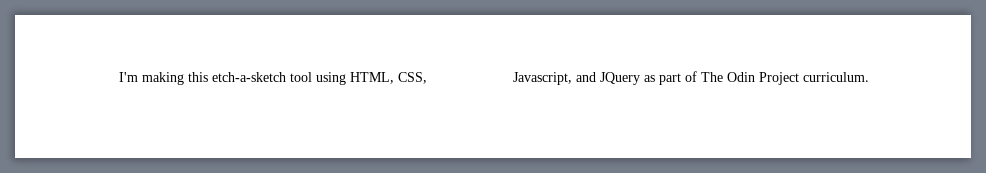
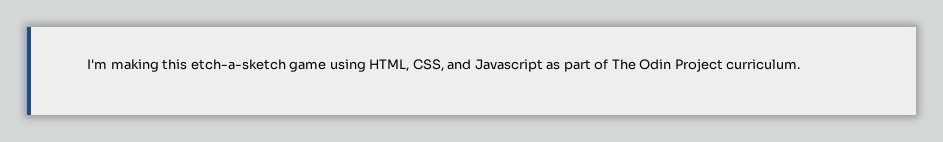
[290,72,313,82] tool -> [289,61,327,72] game
[513,72,640,85] Javascript, and JQuery -> [447,59,543,72] and Javascript

